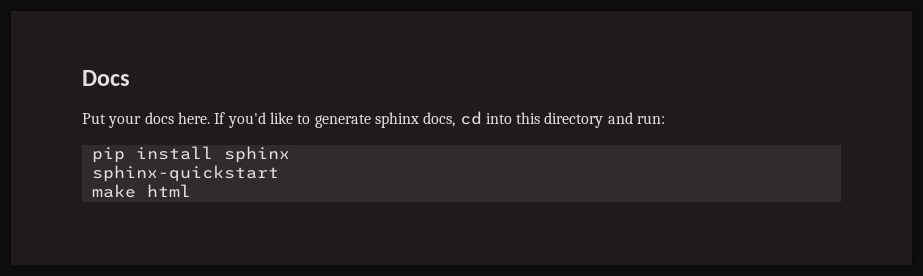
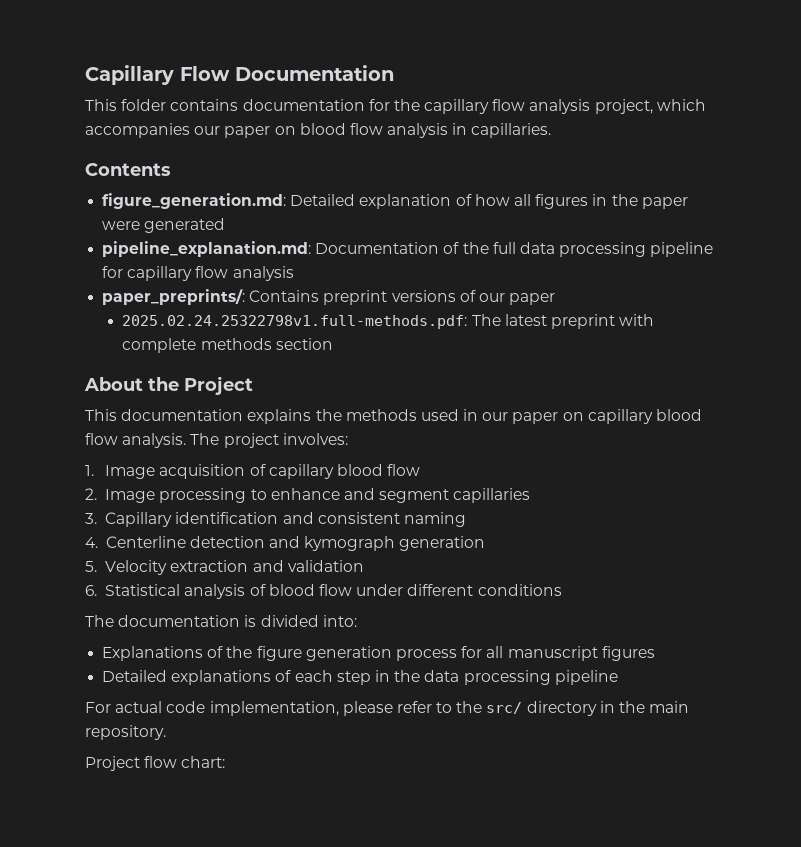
[82,70,130,86] [82,111,666,128] [91,146,290,163] [91,165,279,182] [91,184,191,198] Docs // Put your docs here. If you'd like to generate sphinx docs, cd into this directory and run: // pip install sphinx // sphinx-quickstart // make html -> [85,65,394,85] [85,99,706,114] [85,123,552,138] [85,163,171,176] [102,193,688,209] [102,218,226,233] [102,241,714,257] [102,266,294,281] [102,289,556,305] [122,314,655,329] [122,338,333,353] [84,376,253,395] [85,409,703,424] [85,433,348,448] [85,464,421,479] [85,488,531,503] [85,512,467,527] [85,536,486,551] [85,560,364,575] [85,584,562,599] [85,615,357,627] [102,646,655,661] [102,670,618,685] [85,701,690,716] [85,725,166,740] [85,756,226,771] Capillary Flow Documentation // This folder contains documentation for the capillary flow analysis project, which accompanies our paper on blood flow analysis in capillaries. // Contents // figure_generation.md: Detailed explanation of how all figures in the paper were generated // pipeline_explanation.md: Documentation of the full data processing pipeline for capillary flow analysis // paper_preprints/: Contains preprint versions of our paper // 2025.02.24.25322798v1.full-methods.pdf: The latest preprint with complete methods section // About the Project // This documentation explains the methods used in our paper on capillary blood flow analysis. The project involves: // 1. Image acquisition of capillary blood flow // 2. Image processing to enhance and segment capillaries // 3. Capillary identification and consistent naming // 4. Centerline detection and kymograph generation // 5. Velocity extraction and validation // 6. Statistical analysis of blood flow under different conditions // The documentation is divided into: // Explanations of the figure generation process for all manuscript figures // Detailed explanations of each step in the data processing pipeline // For actual code implementation, please refer to the src/ directory in the main repository. // Project flow chart:

